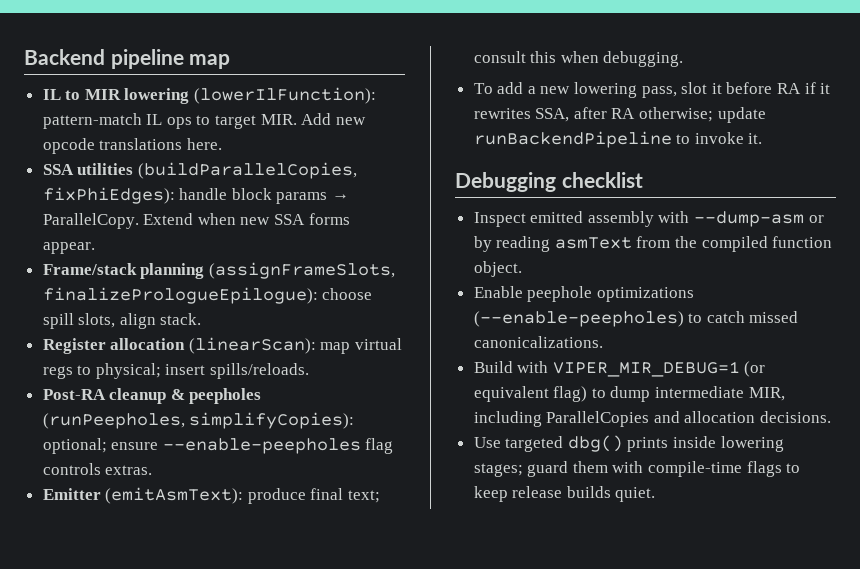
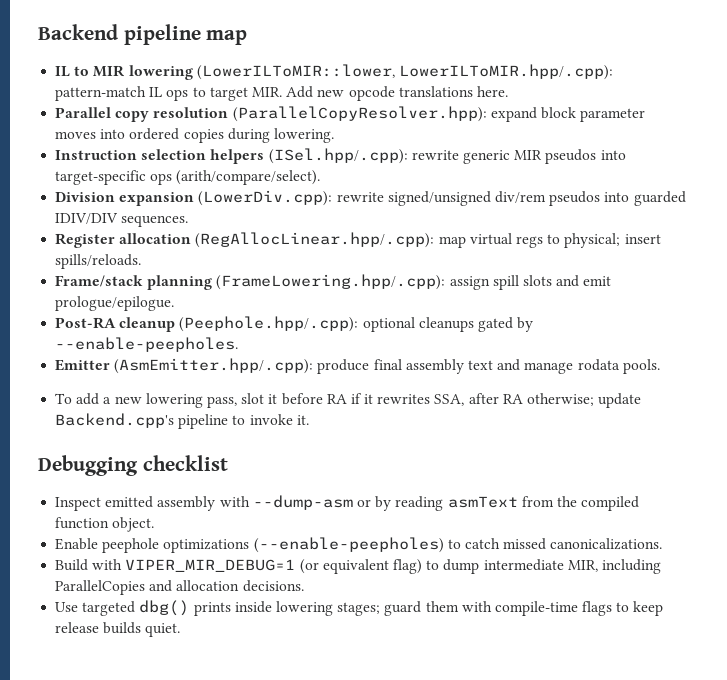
[194,87,377,104] (lowerIlFunction): -> [196,64,613,80] (LowerILToMIR::lower, LowerILToMIR.hpp/.cpp):
[42,162,357,179] [42,187,350,204] [42,213,350,229] [42,242,95,254] [42,262,395,279] [42,287,373,304] [42,313,202,329] SSA utilities (buildParallelCopies, fixPhiEdges): handle block params → ParallelCopy. Extend when new SSA forms appear. // Frame/stack planning (assignFrameSlots, finalizePrologueEpilogue): choose spill slots, align stack. -> [55,106,646,122] [55,128,334,143] [55,148,626,164] [55,170,321,185] [55,190,686,206] [55,213,189,227] Parallel copy resolution (ParallelCopyResolver.hpp): expand block parameter moves into ordered copies during lowering. // Instruction selection helpers (ISel.hpp/.cpp): rewrite generic MIR pseudos into target-specific ops (arith/compare/select). // Division expansion (LowerDiv.cpp): rewrite signed/unsigned div/rem pseudos into guarded IDIV/DIV sequences.
[188,337,316,354] (linearScan): -> [195,232,435,248] (RegAllocLinear.hpp/.cpp):
[42,388,262,404] [42,412,355,429] [42,438,394,454] [42,463,153,475] Post-RA cleanup & peepholes (runPeepholes, simplifyCopies): optional; ensure --enable-peepholes flag controls extras. -> [55,274,612,290] [55,296,175,311] [55,316,534,332] [55,337,239,352] Frame/stack planning (FrameLowering.hpp/.cpp): assign spill slots and emit prologue/epilogue. // Post-RA cleanup (Peephole.hpp/.cpp): optional cleanups gated by --enable-peepholes.
[105,487,244,504] (emitAsmText): -> [114,358,314,374] (AsmEmitter.hpp/.cpp):
[348,490,381,503] [473,51,684,67] text; consult this when debugging. -> [405,359,660,374] assembly text and manage rodata pools.
[473,131,672,148] runBackendPipeline -> [55,413,229,429] Backend.cpp's pipeline

